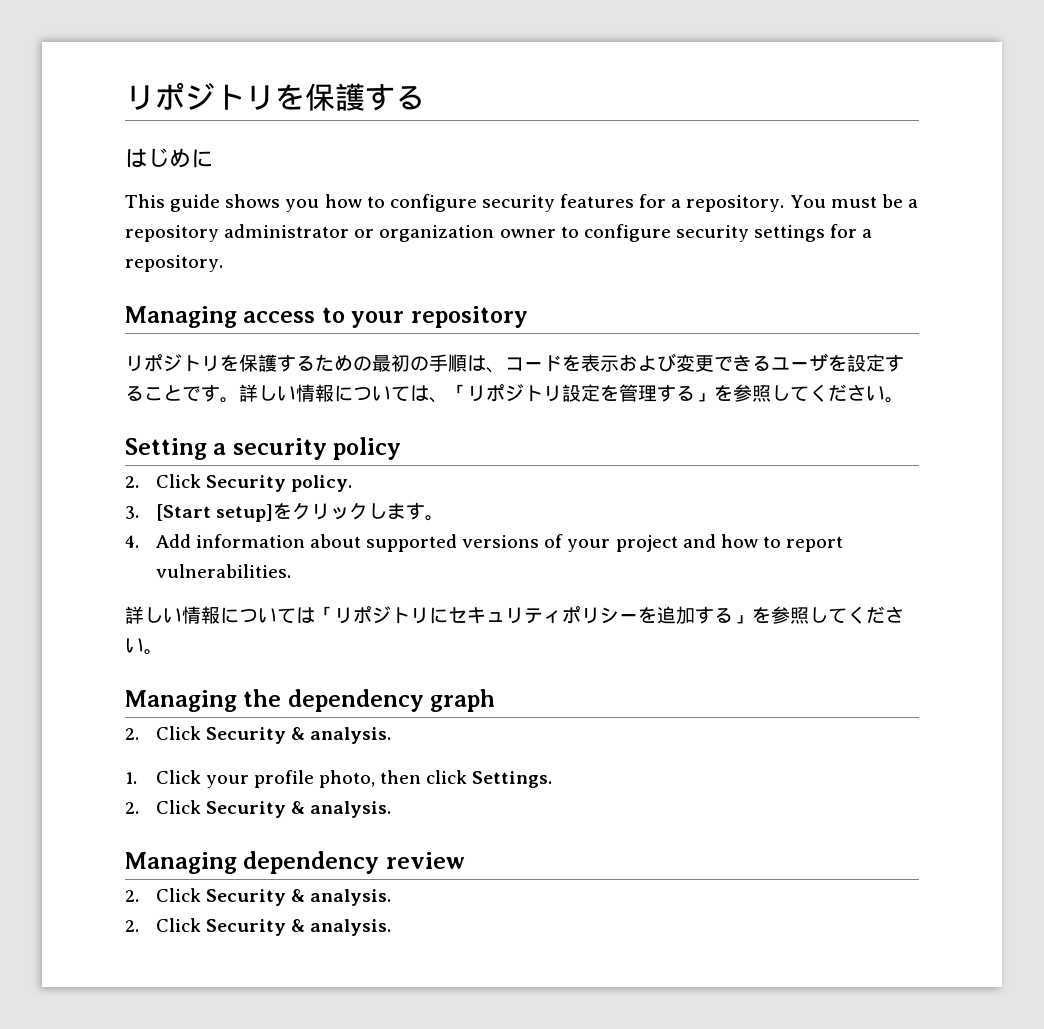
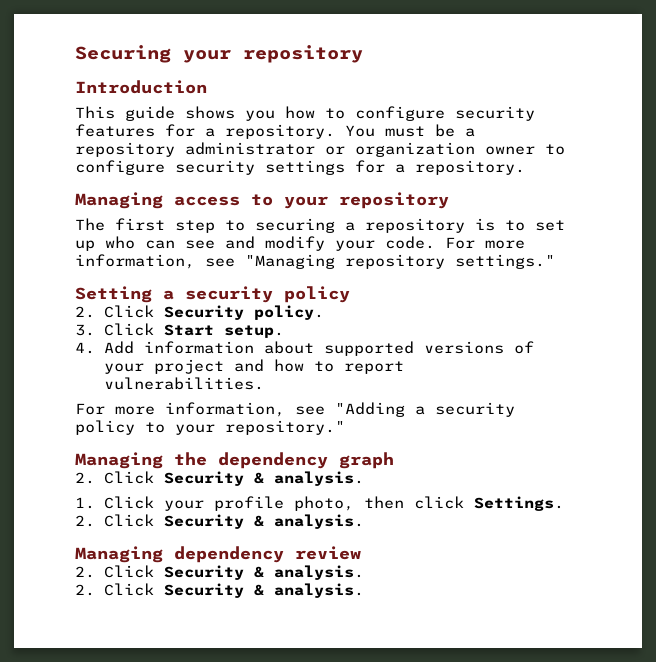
[125,82,425,111] [125,148,213,168] リポジトリを保護する // はじめに -> [75,45,363,63] [75,80,207,94] Securing your repository // Introduction
[125,353,904,373] [125,384,904,403] リポジトリを保護するための最初の手順は、コードを表示および変更できるユーザを設定することです。詳しい情報については、「リポジトリ設定を管理する」を参照してください。 -> [75,218,565,233] [75,236,525,251] [75,254,555,269] The first step to securing a repository is to set up who can see and modify your code. For more information, see "Managing repository settings."
[155,502,444,522] [Start setup]をクリックします。 -> [103,323,284,338] Click Start setup.
[125,606,904,624] [125,638,163,655] 詳しい情報については「リポジトリにセキュリティポリシーを追加する」を参照してください。 -> [75,402,515,417] [75,420,345,435] For more information, see "Adding a security policy to your repository."

